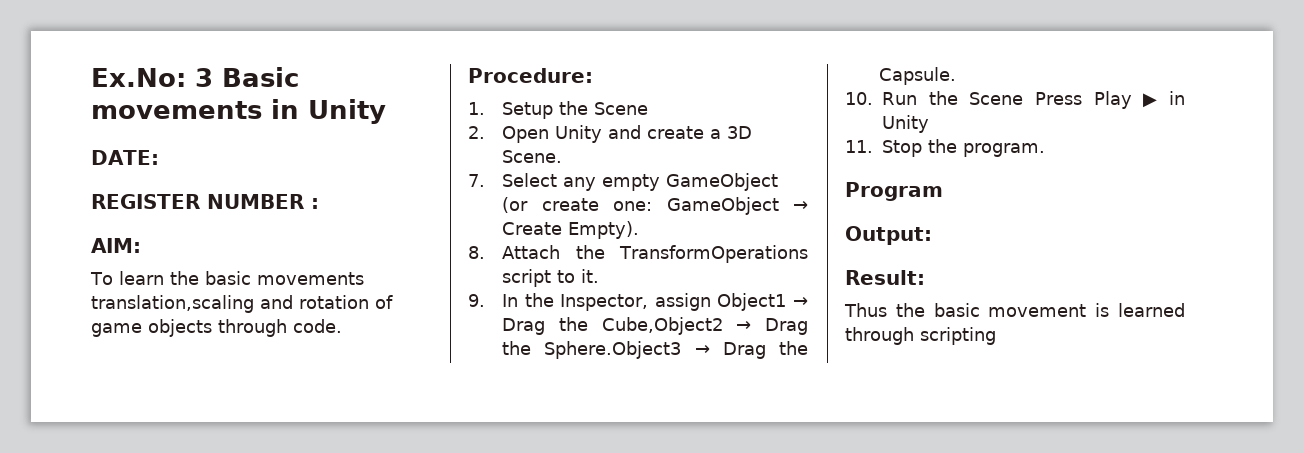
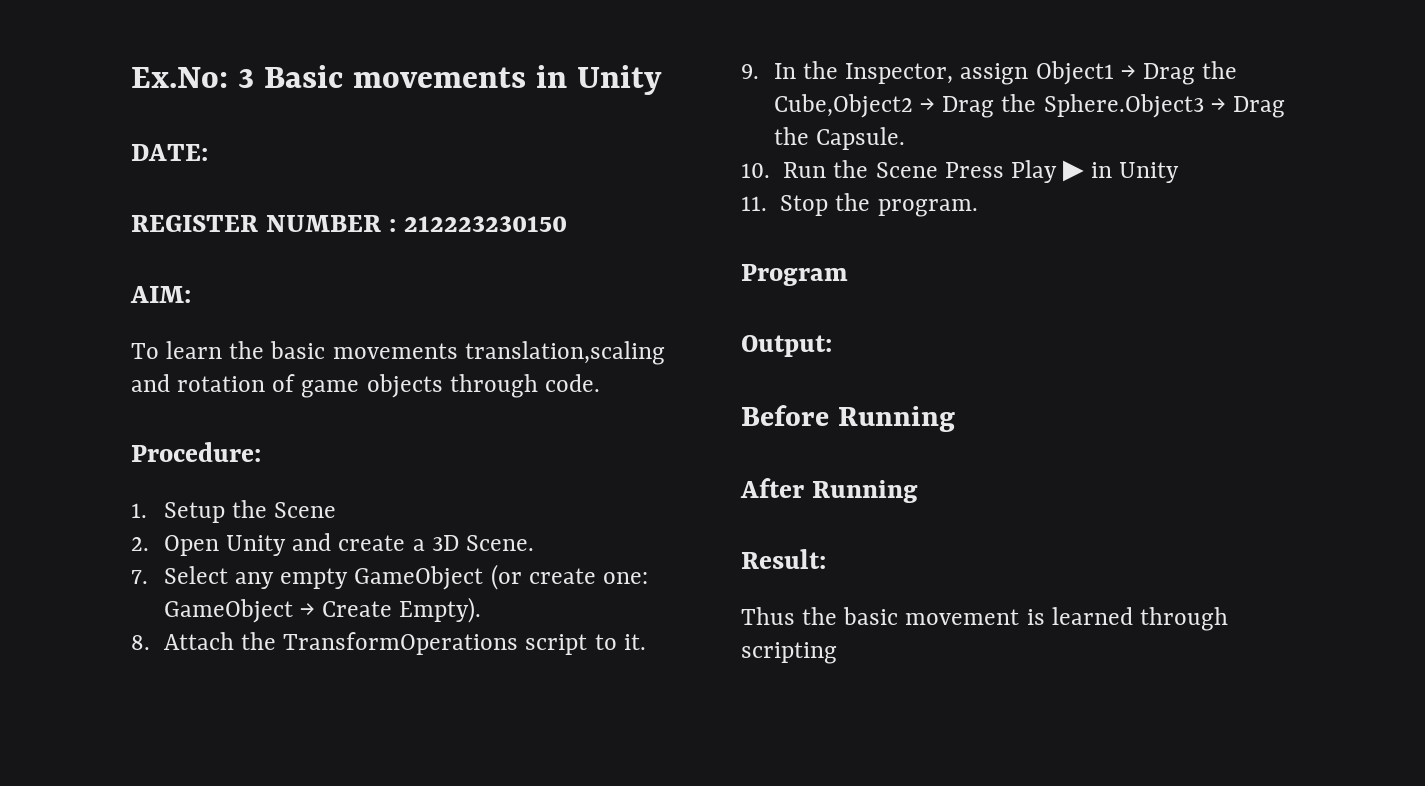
(319, 203) none -> [403,216,567,232] 212223230150
(932, 235) none -> [741,405,955,432] [740,478,918,503] // Before Running // After Running

